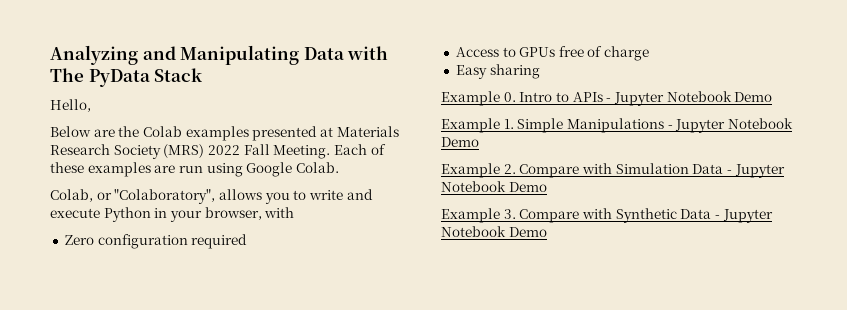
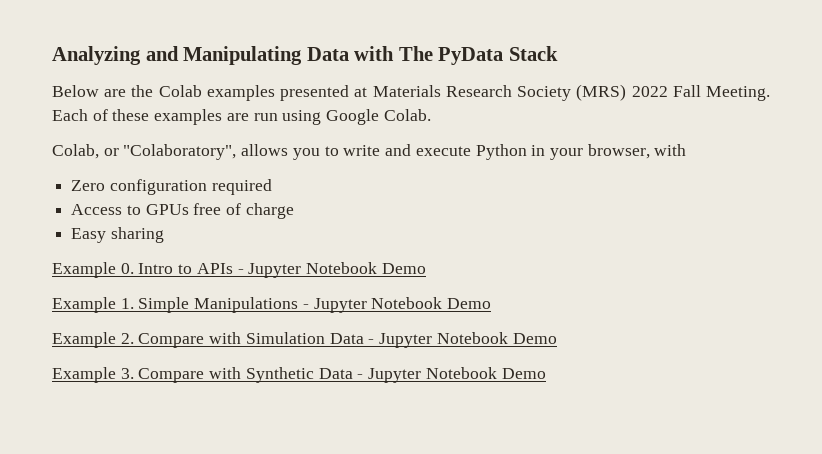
[50,99,91,112] // Hello, -> (558, 53) none

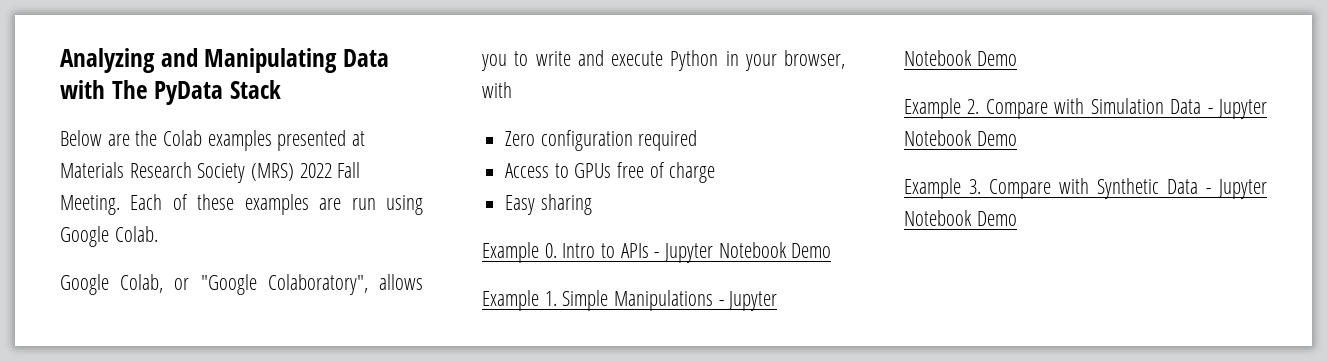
(431, 115) none -> [60,274,109,295] Google
[123,144,237,160] "Colaboratory", -> [200,274,368,295] "Google Colaboratory",

